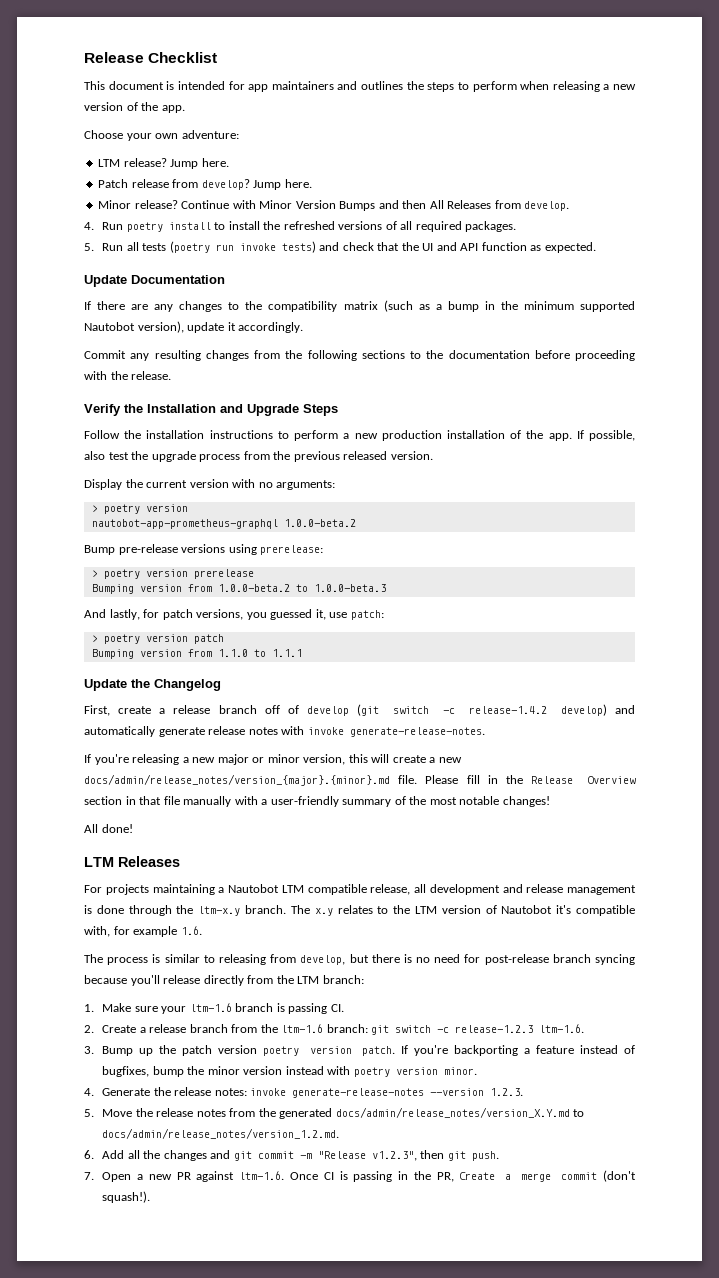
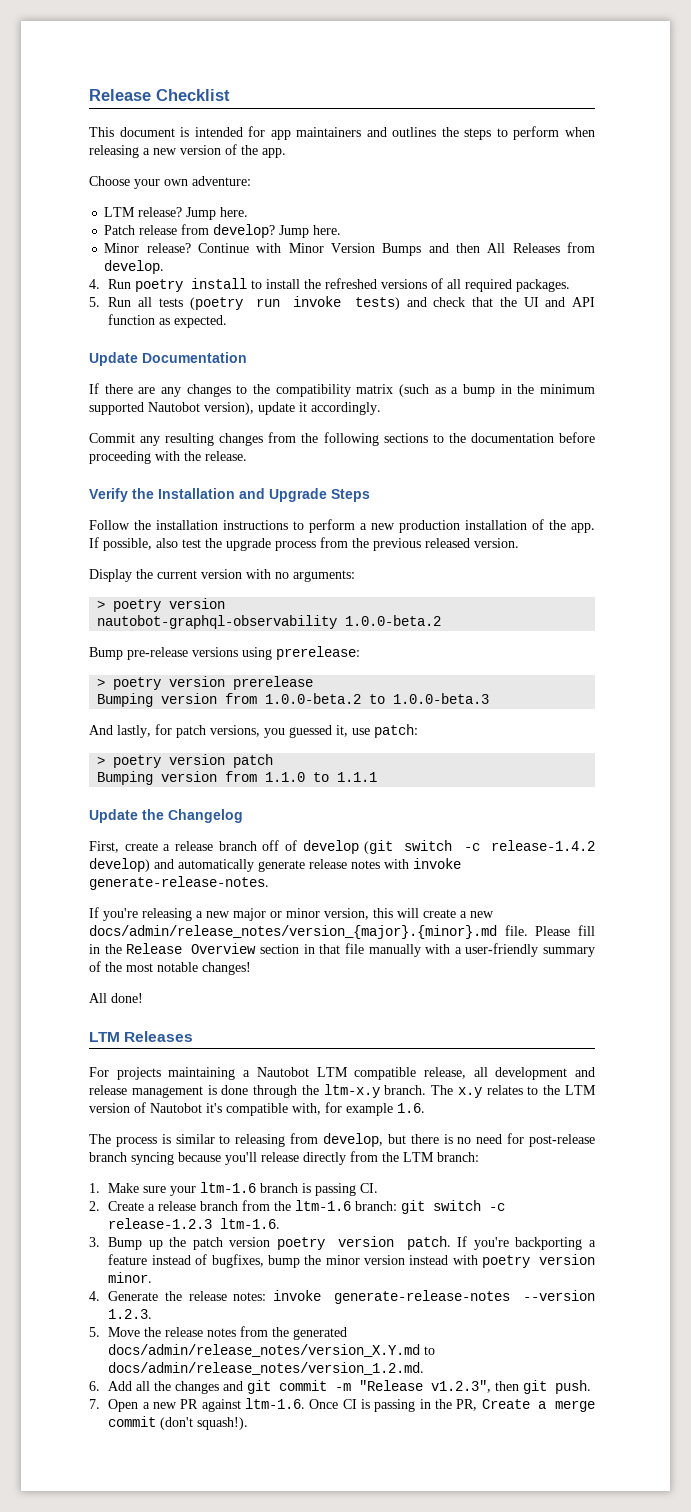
[91,519,278,529] nautobot-app-prometheus-graphql -> [97,615,338,629] nautobot-graphql-observability

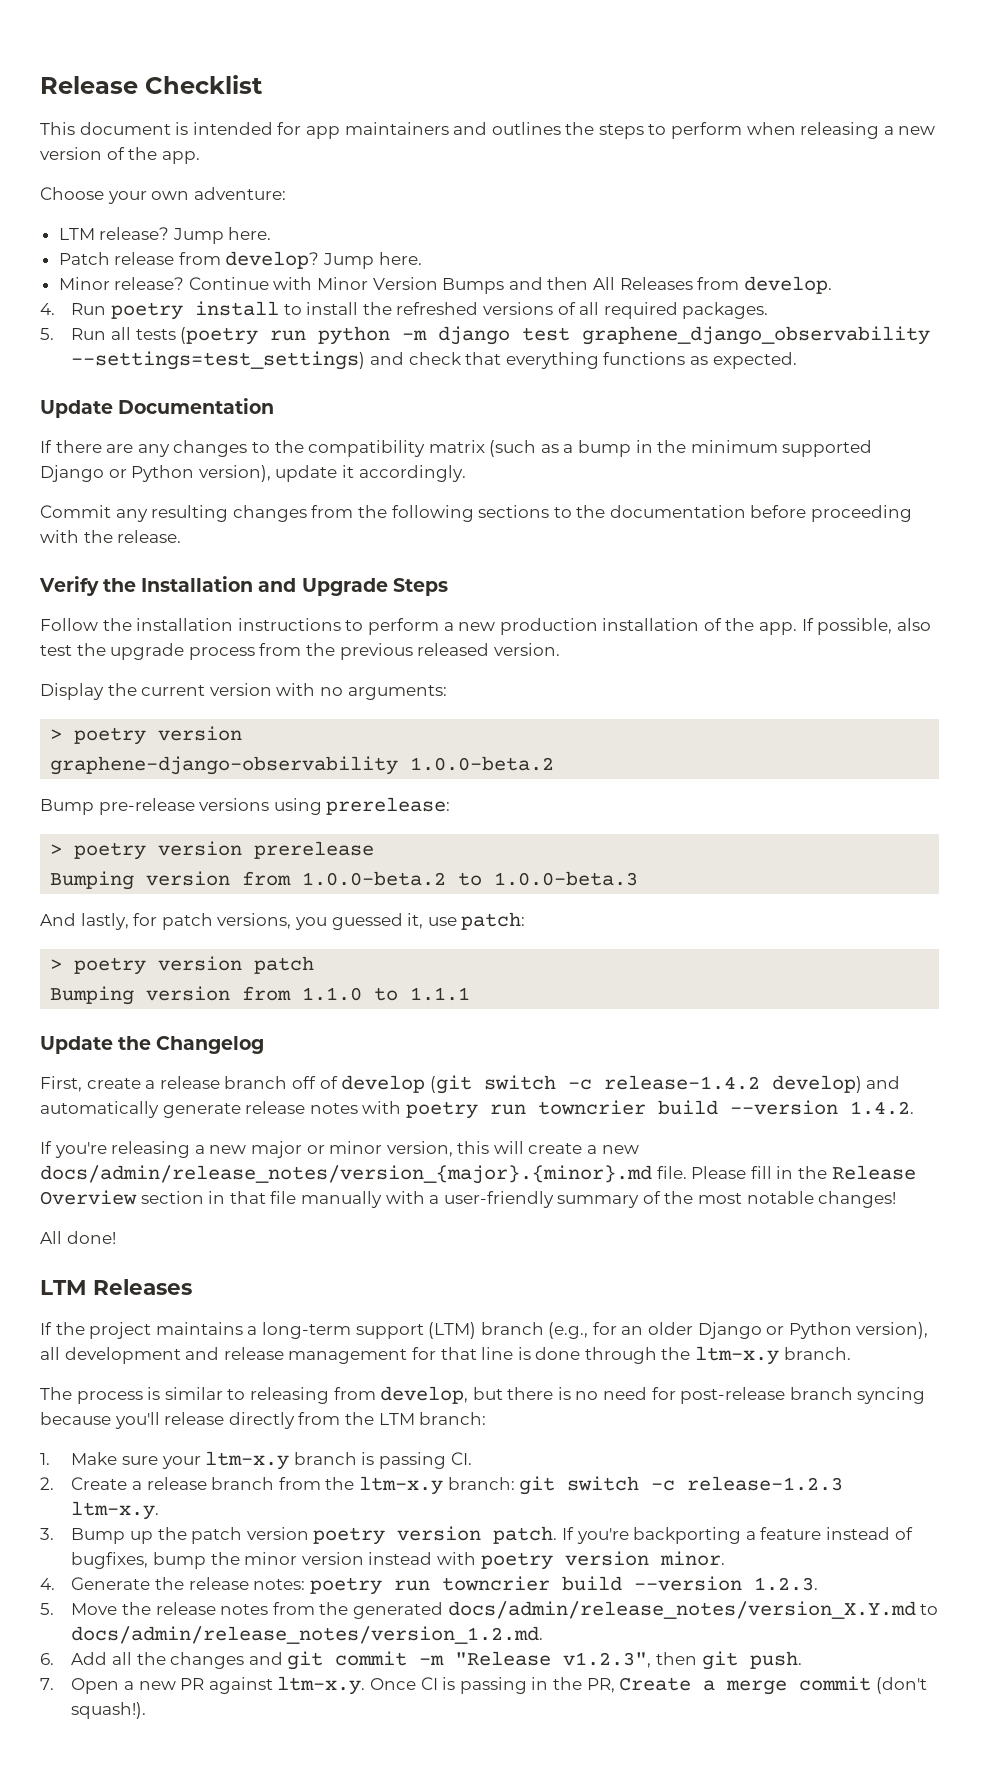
[293,296,595,310] [108,314,156,325] invoke tests) and check that the UI and API function -> [318,326,931,345] [71,351,686,370] python -m django test graphene_django_observability --settings=test_settings) and check that everything functions
[148,402,200,412] Nautobot -> [40,465,195,482] Django or Python
[97,615,338,629] nautobot-graphql-observability -> [50,756,399,775] graphene-django-observability
[413,858,461,869] [89,876,269,890] invoke generate-release-notes. -> [405,1100,914,1119] poetry run towncrier build --version 1.4.2.
[89,1067,466,1080] For projects maintaining a Nautobot LTM compatible release, -> [40,1322,929,1339] If the project maintains a long-term support (LTM) branch (e.g., for an older Django or Python version),
(203, 1092) none -> [411,1347,514,1360] for that line
[431,1085,596,1098] [89,1102,425,1116] The x.y relates to the LTM version of Nautobot it's compatible with, for example 1.6. -> (851, 1353) none
[200,1182,257,1193] ltm-1.6 -> [205,1451,290,1470] ltm-x.y
[295,1200,352,1211] ltm-1.6 -> [359,1476,444,1495] ltm-x.y
[220,1218,281,1229] ltm-1.6. -> [71,1501,160,1520] ltm-x.y.
[272,1290,510,1304] invoke generate-release-notes -> [309,1576,622,1595] poetry run towncrier build
[245,1398,306,1409] ltm-1.6. -> [277,1676,366,1695] ltm-x.y.

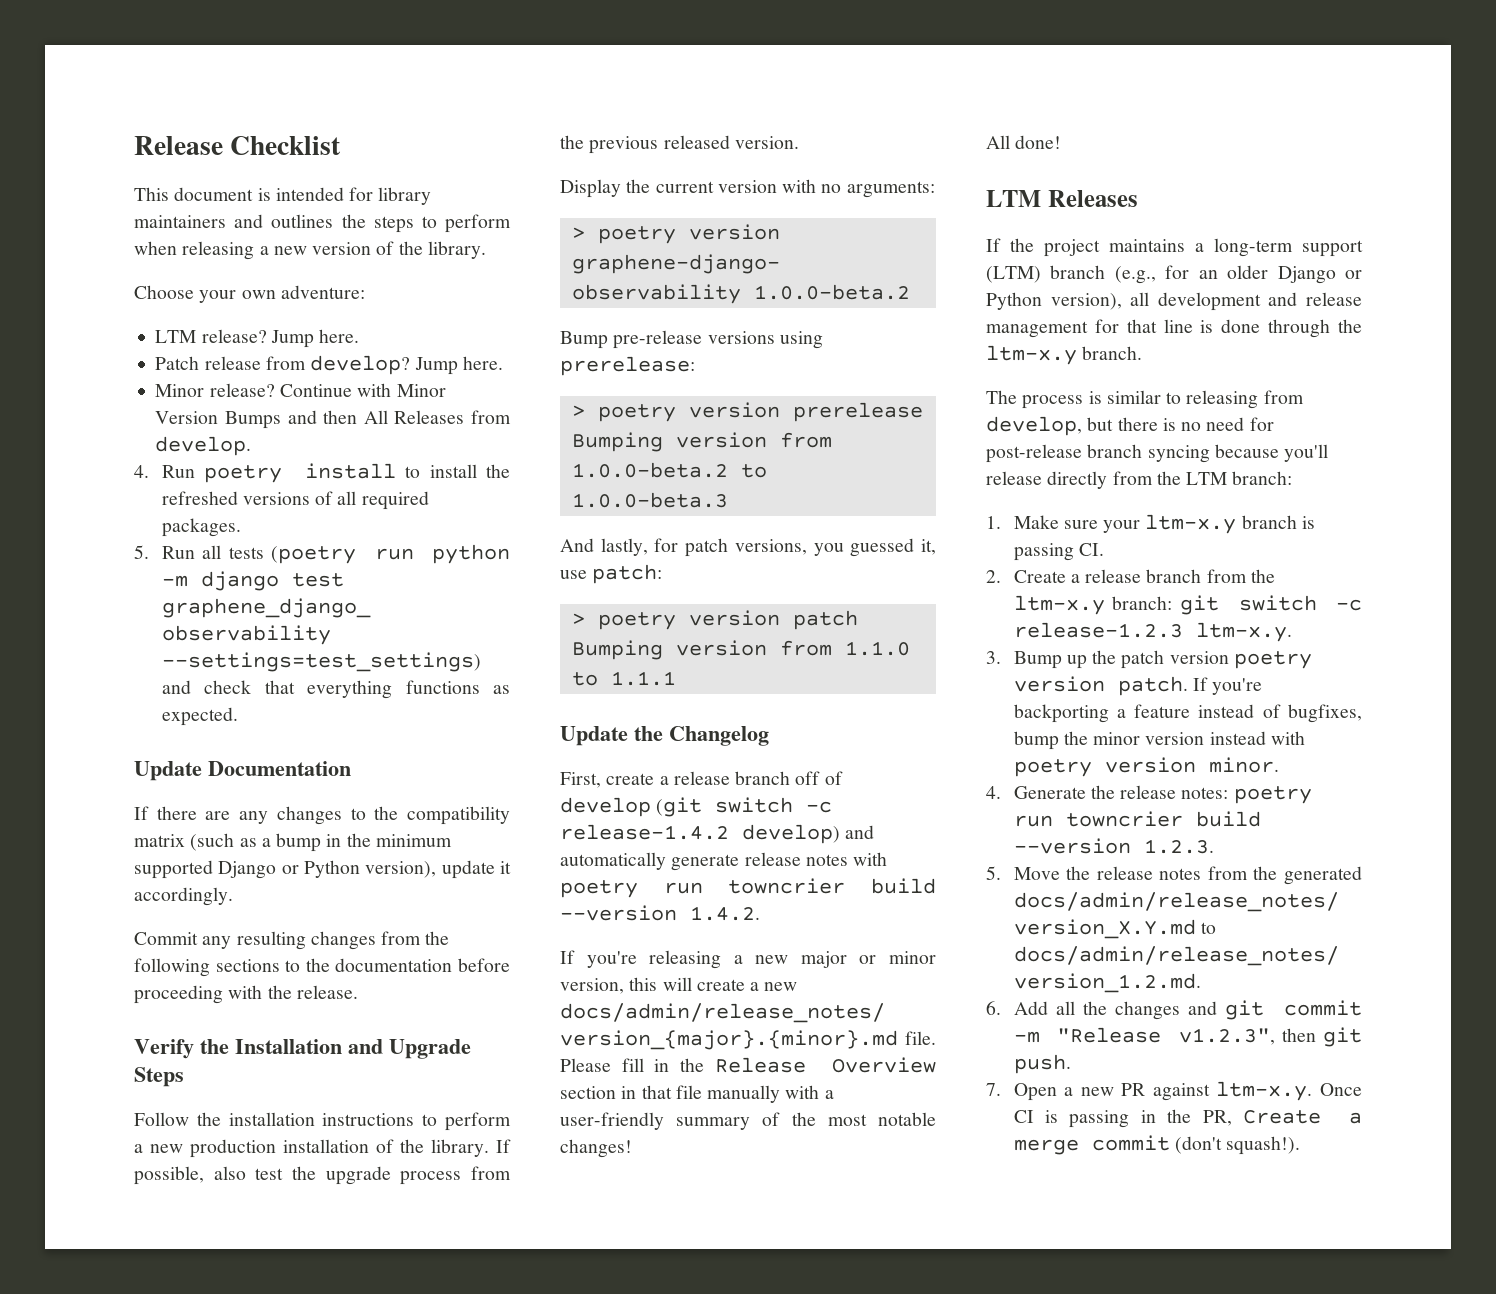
[305,126,340,139] app -> [378,187,432,205] library
[161,151,200,164] app. -> [427,241,486,259] library.
[759,622,798,635] app. -> [431,1139,489,1157] library.

